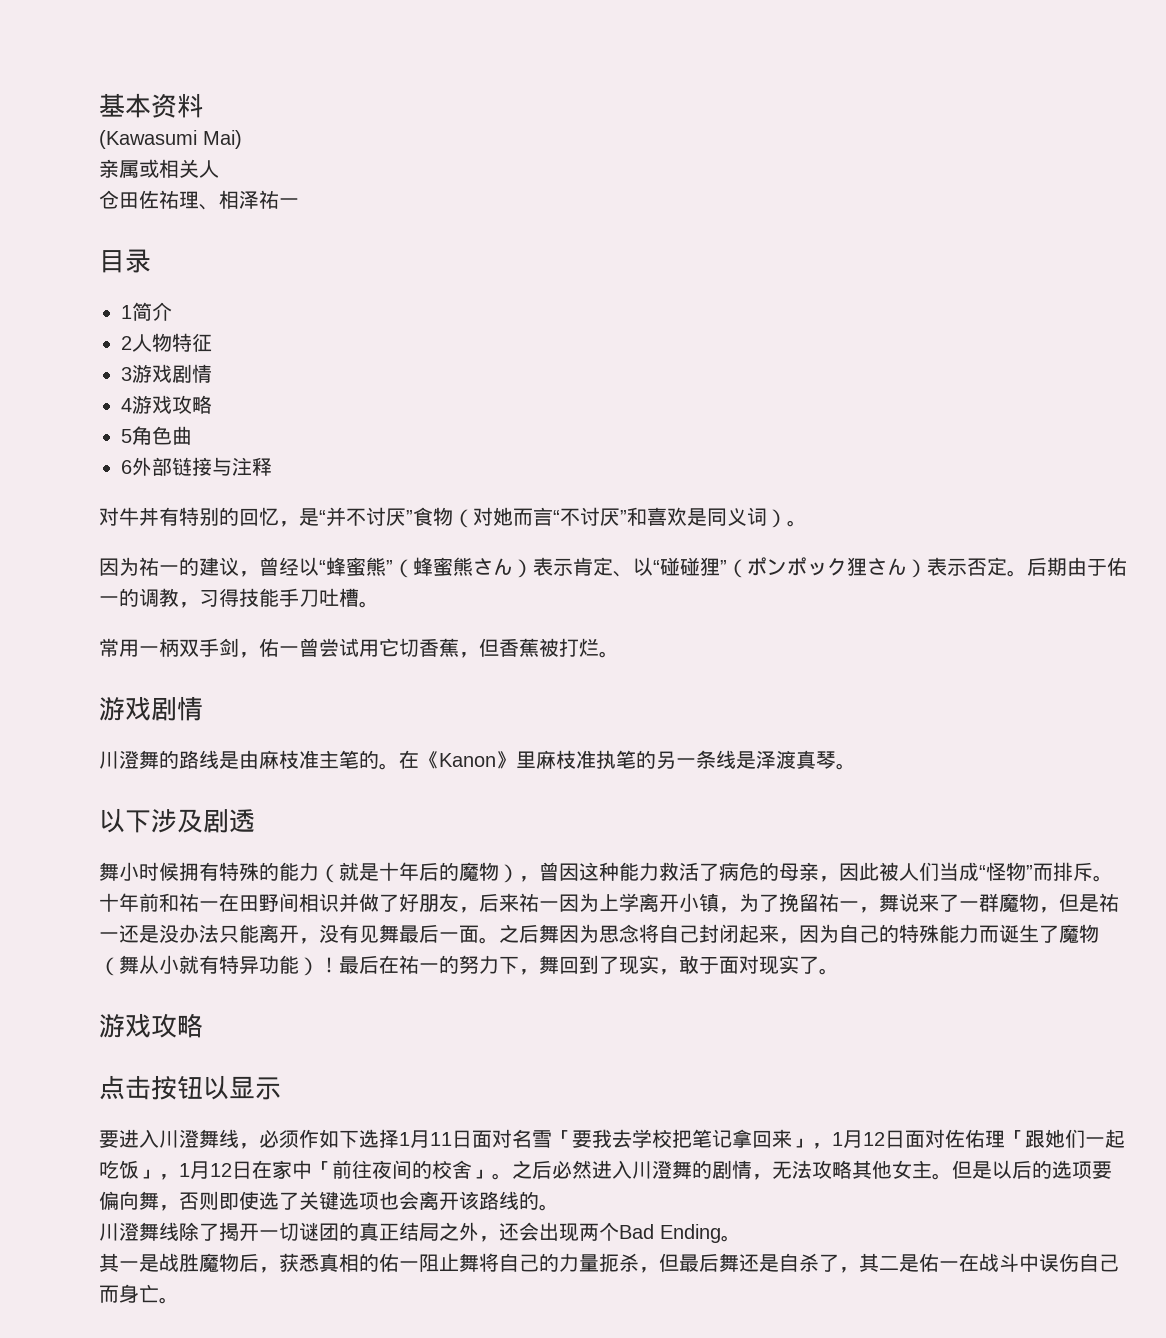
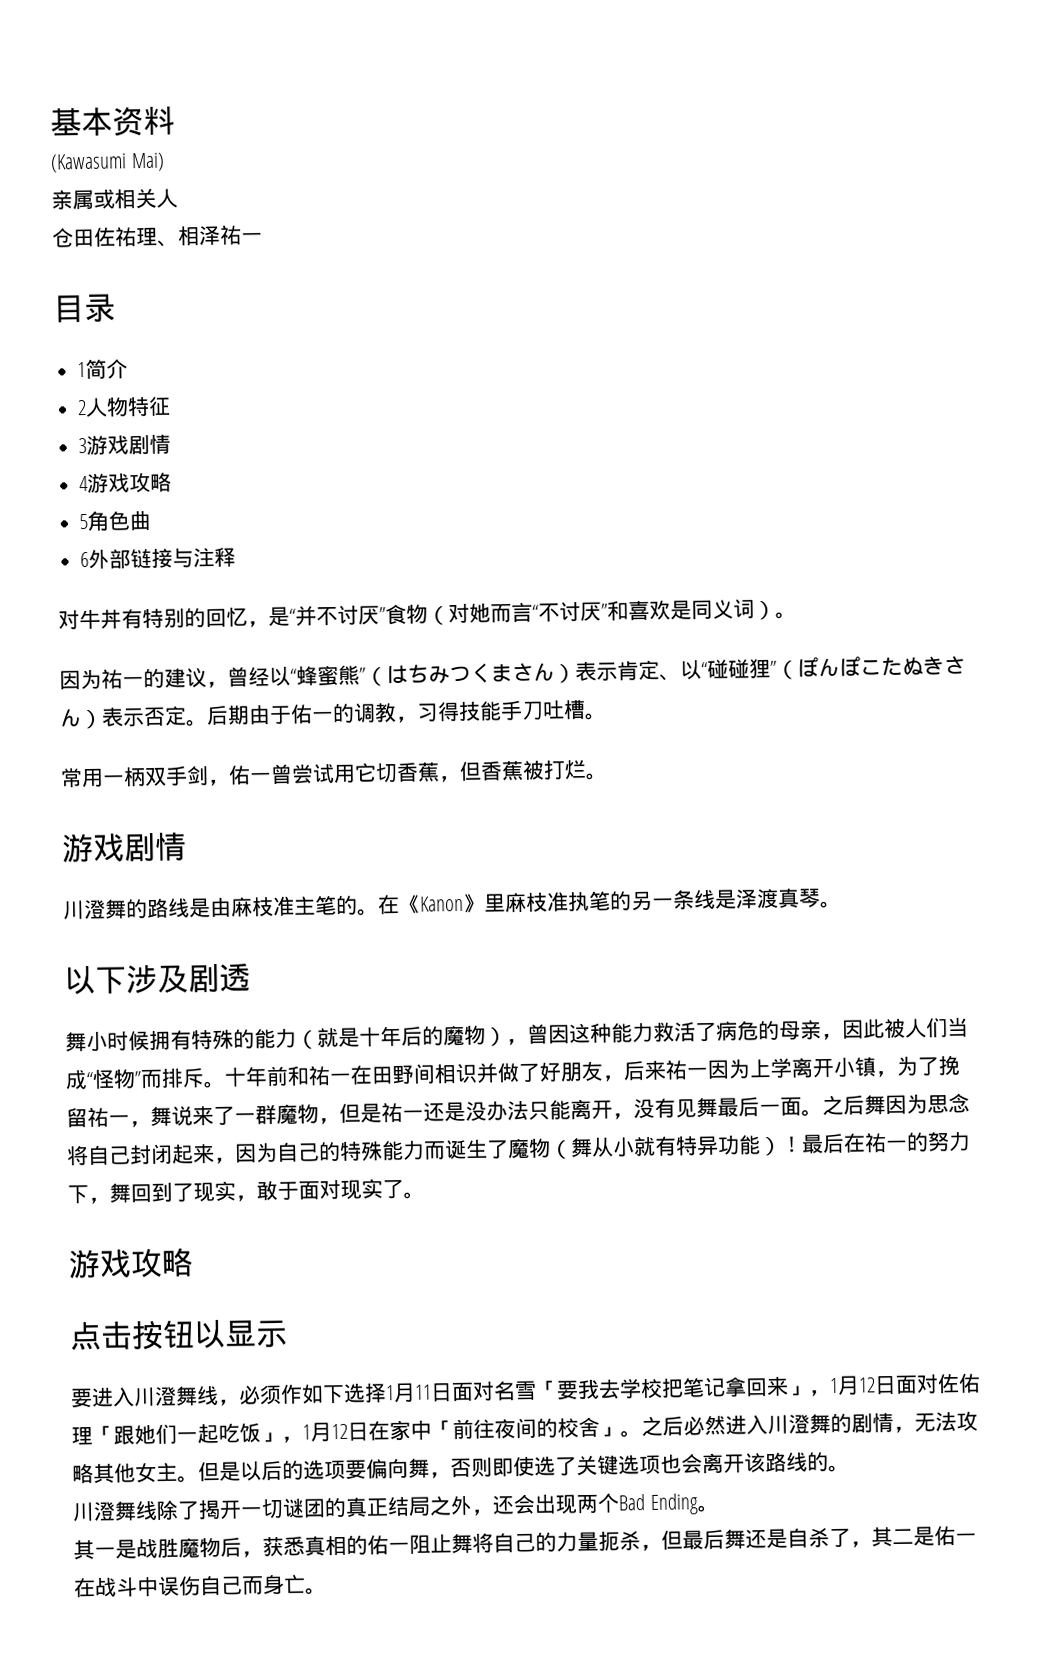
[413,557,473,576] 蜂蜜熊 -> [386,663,513,685] はちみつくま
[747,557,867,576] ポンポック狸 -> [797,656,945,678] ぽんぽこたぬき

